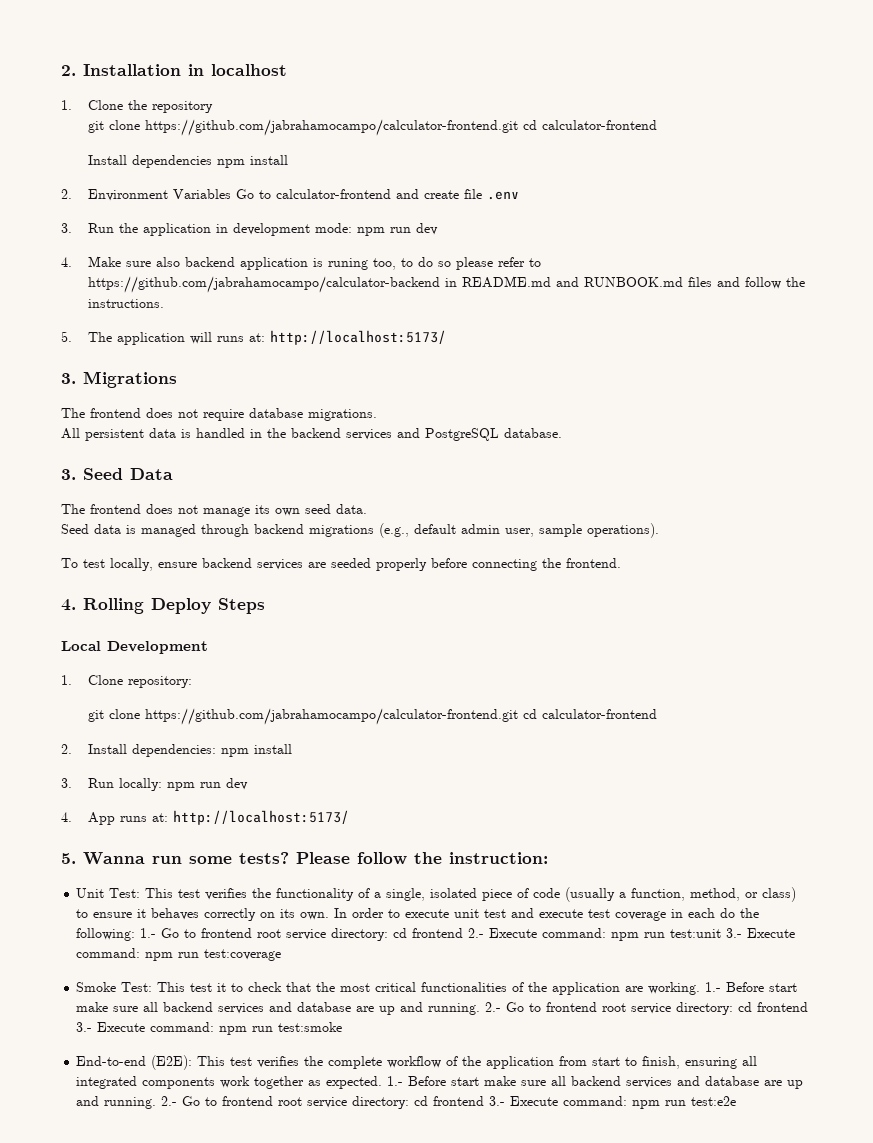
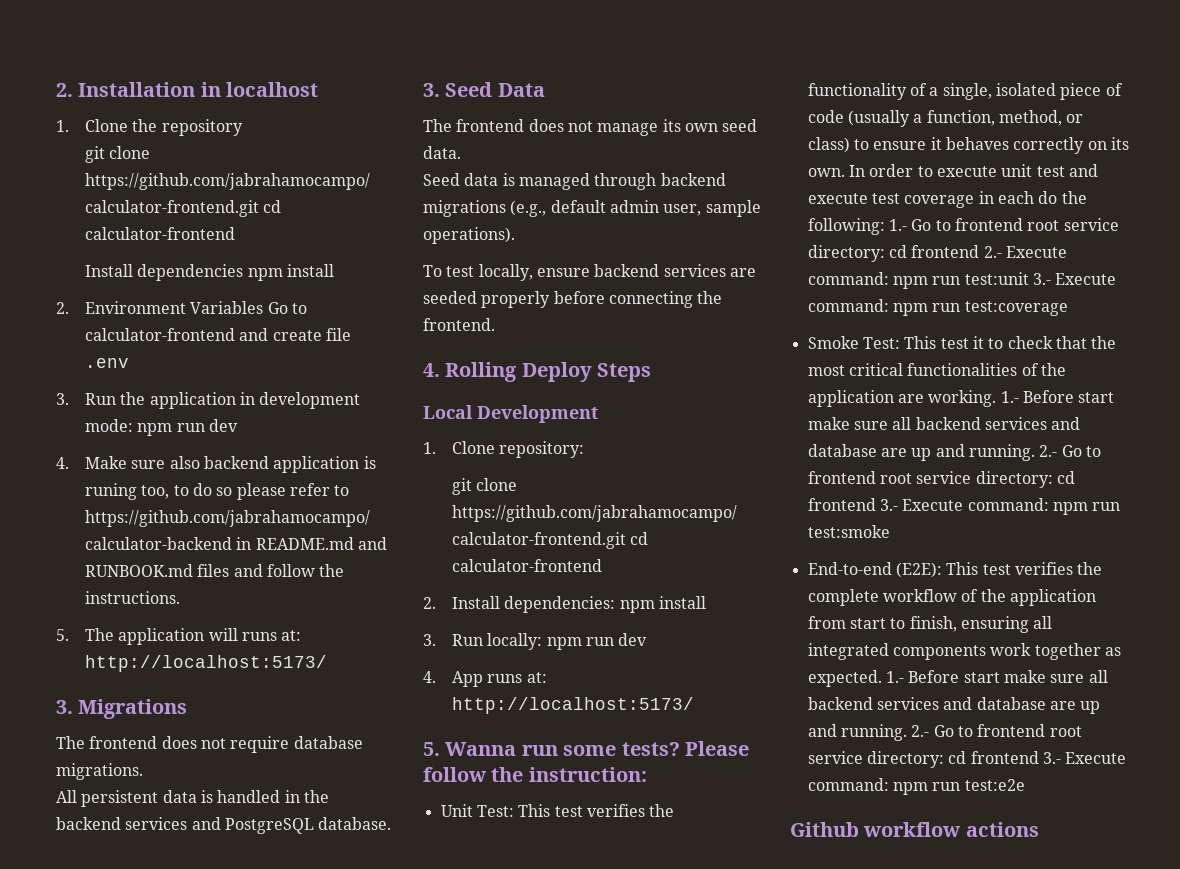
(737, 1101) none -> [790,822,1039,837] // Github workflow actions

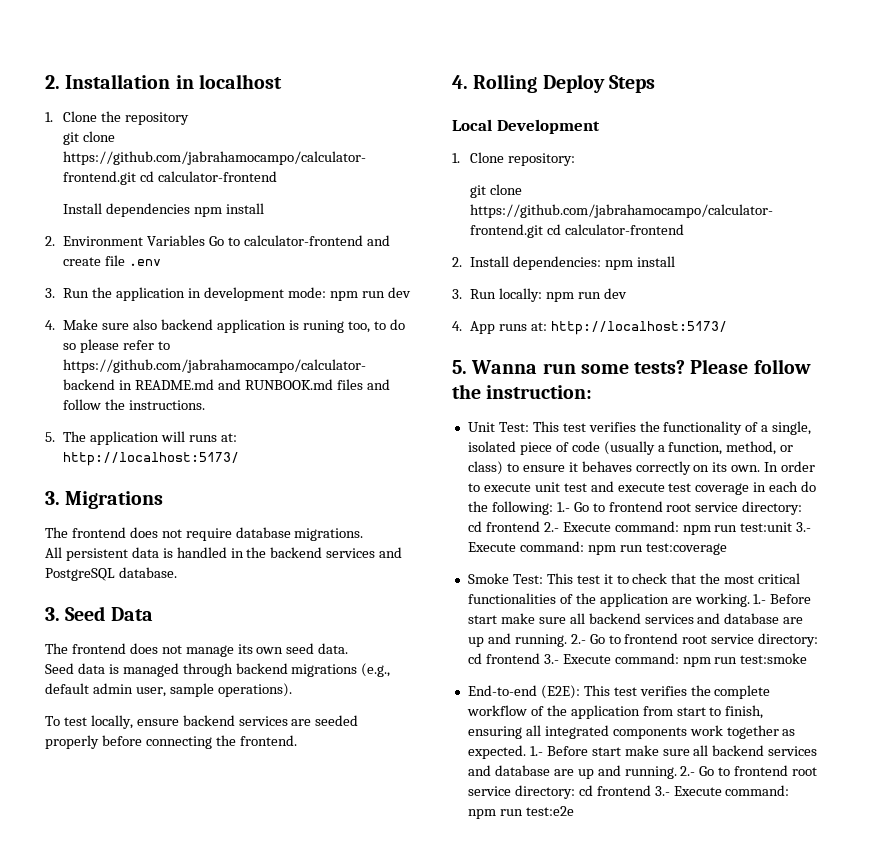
[790,822,1039,837] // Github workflow actions -> (574, 811) none

